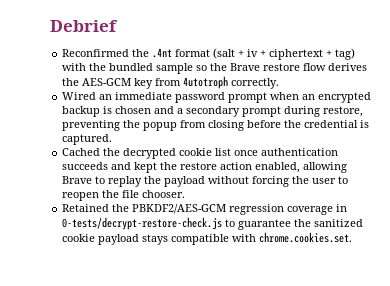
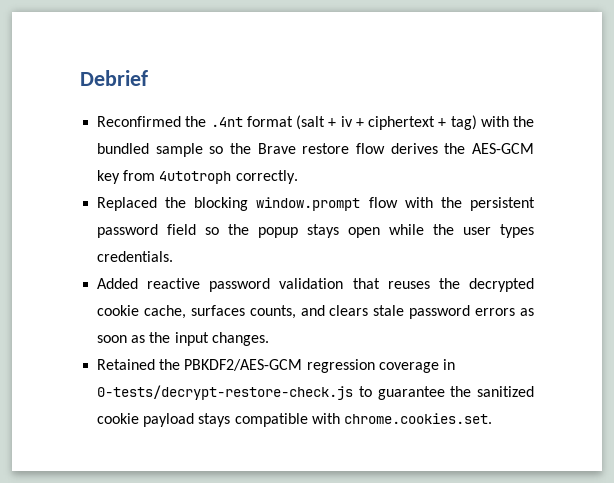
[62,92,372,103] [62,106,364,117] [62,120,370,131] [62,134,113,145] [62,148,339,159] [62,162,348,173] [62,176,349,187] [62,190,186,201] Wired an immediate password prompt when an encrypted backup is chosen and a secondary prompt during restore, preventing the popup from closing before the credential is captured. // Cached the decrypted cookie list once authentication succeeds and kept the restore action enabled, allowing Brave to replay the payload without forcing the user to reopen the file chooser. -> [97,197,535,211] [97,224,534,238] [97,251,174,262] [97,278,534,292] [97,305,534,319] [97,332,269,346] Replaced the blocking window.prompt flow with the persistent password field so the popup stays open while the user types credentials. // Added reactive password validation that reuses the decrypted cookie cache, surfaces counts, and clears stale password errors as soon as the input changes.

